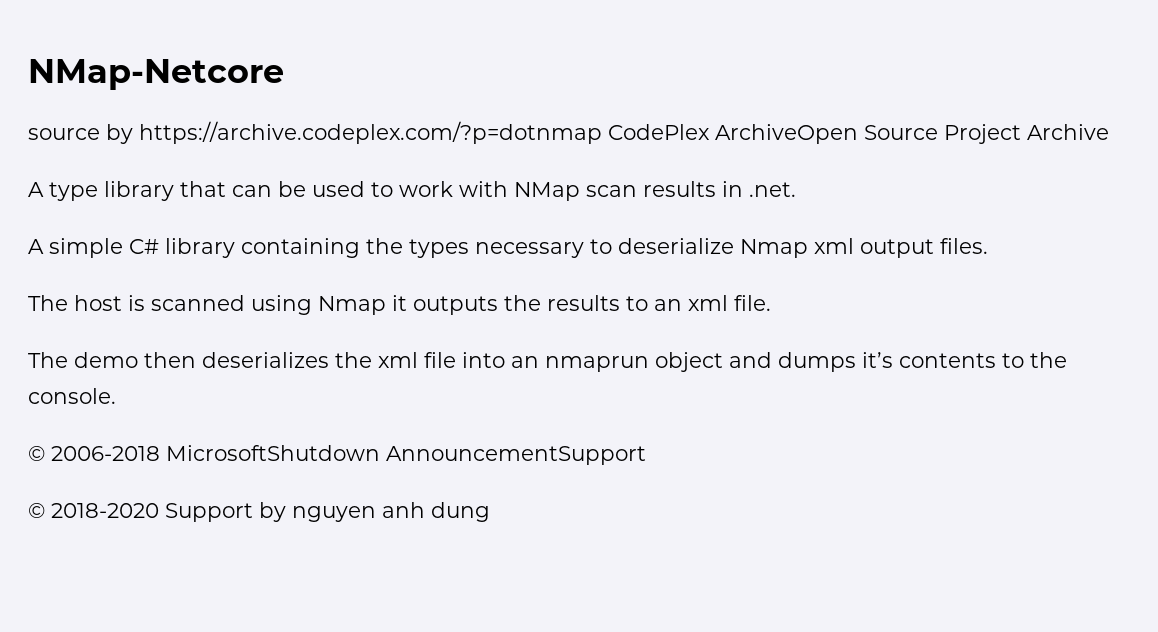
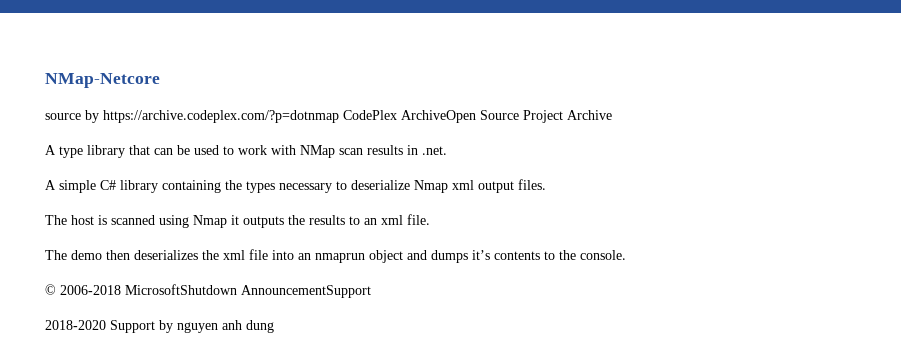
[28,503,45,518] © -> (371, 291) none

